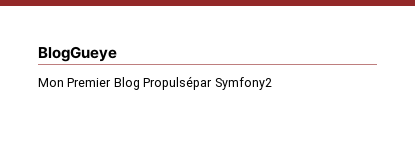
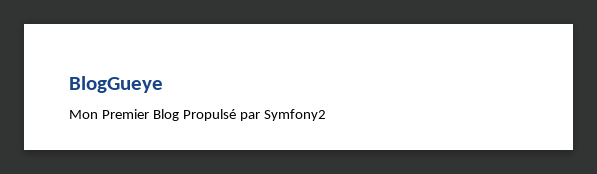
[143,76,213,90] Propulsépar -> [182,109,260,121] Propulsé par

